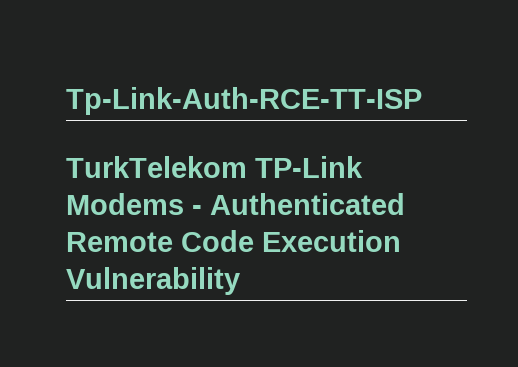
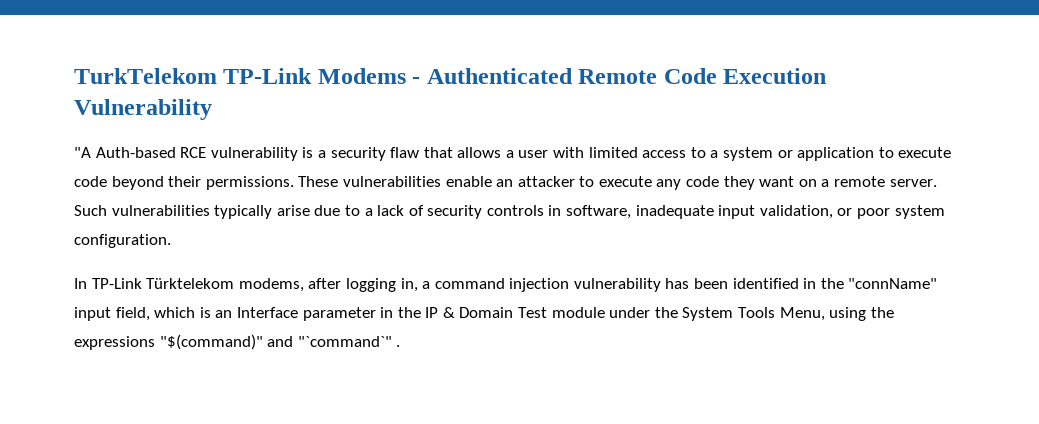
[66,87,422,115] Tp-Link-Auth-RCE-TT-ISP // -> (74, 76) none
(240, 281) none -> [74,147,952,161] [74,176,937,190] [74,205,945,219] [74,234,171,248] [74,278,938,292] [74,307,894,321] [74,334,401,350] // "A Auth-based RCE vulnerability is a security flaw that allows a user with limited access to a system or application to execute code beyond their permissions. These vulnerabilities enable an attacker to execute any code they want on a remote server. Such vulnerabilities typically arise due to a lack of security controls in software, inadequate input validation, or poor system configuration. // In TP-Link Türktelekom modems, after logging in, a command injection vulnerability has been identified in the "connName" input field, which is an Interface parameter in the IP & Domain Test module under the System Tools Menu, using the expressions "$(command)" and "`command`" .

